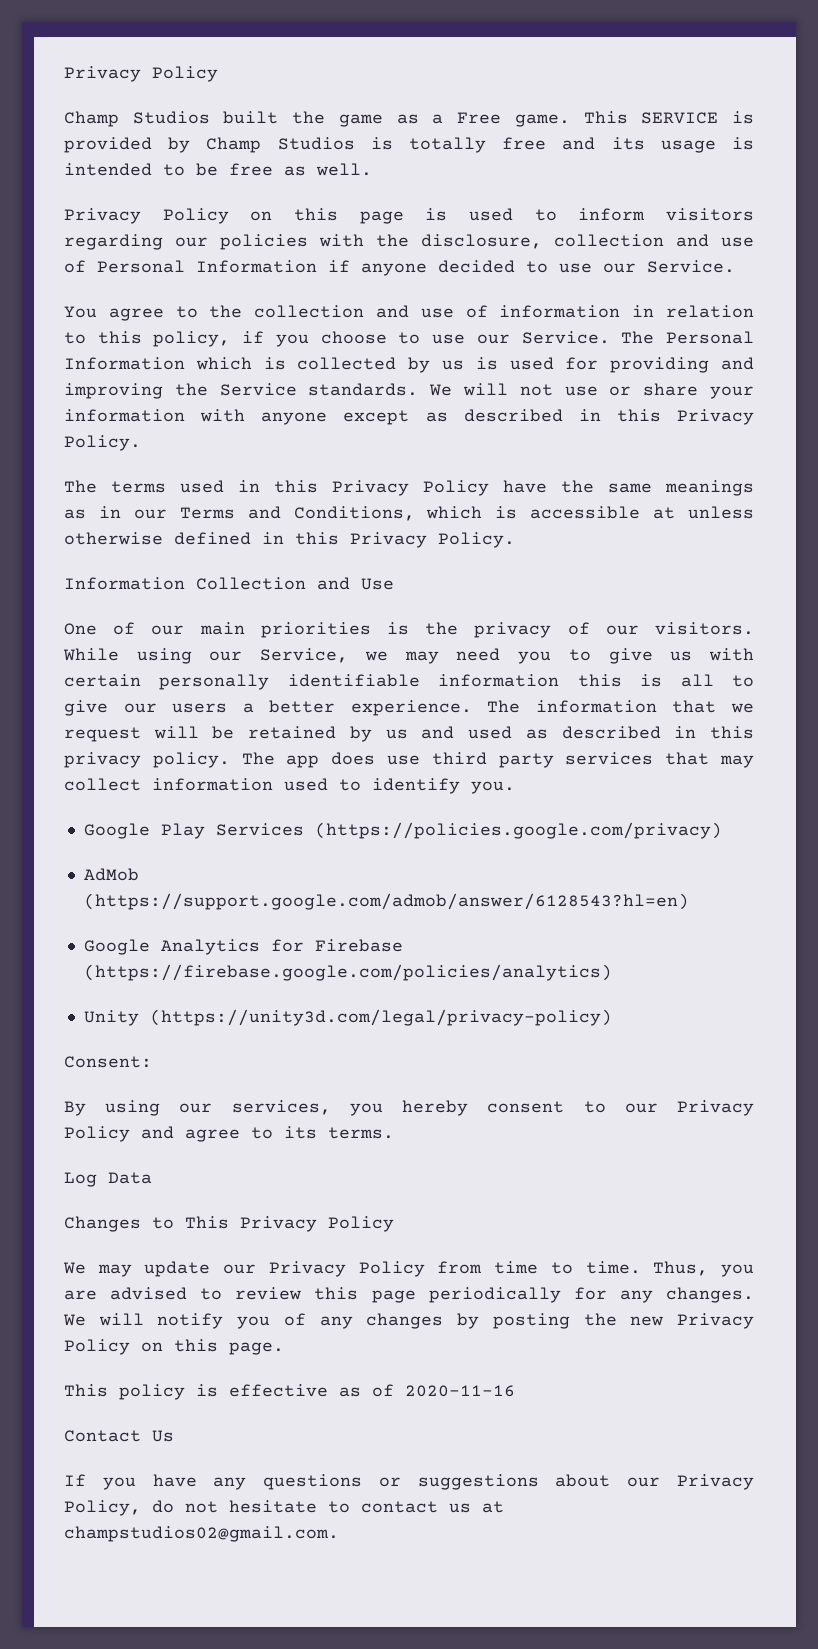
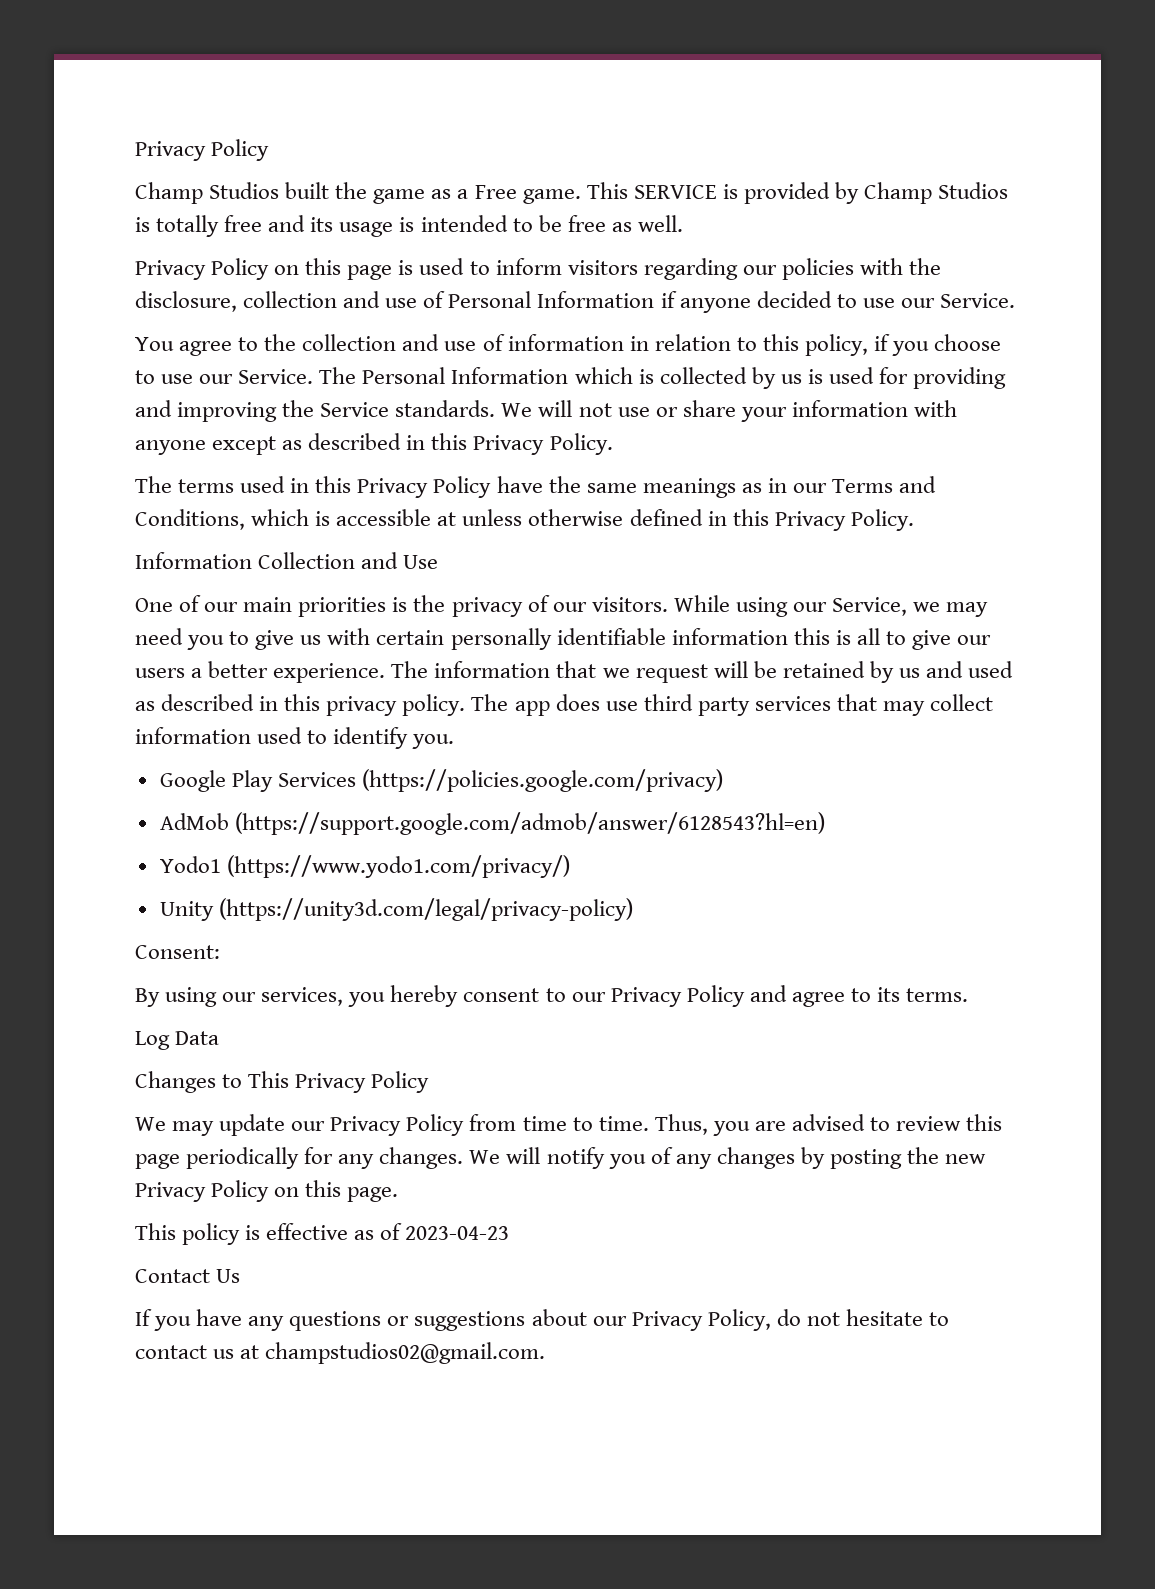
[83,939,403,955] [83,964,612,981] Google Analytics for Firebase (https://firebase.google.com/policies/analytics) -> [159,855,570,878] Yodo1 (https://www.yodo1.com/privacy/)
[405,1385,515,1397] 2020-11-16 -> [405,1226,510,1240] 2023-04-23

